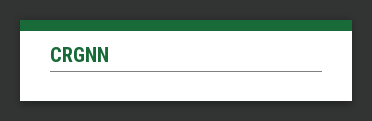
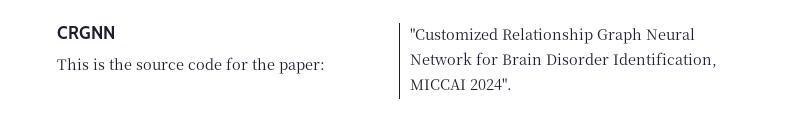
(109, 54) none -> [57,57,325,74] [410,28,695,44] [410,52,717,68] [410,78,512,91] // This is the source code for the paper: "Customized Relationship Graph Neural Network for Brain Disorder Identification, MICCAI 2024".

